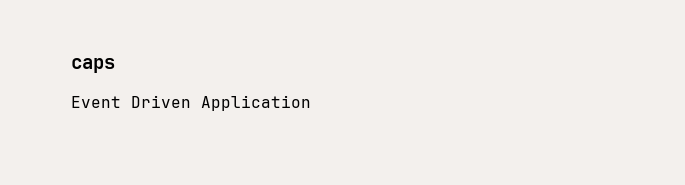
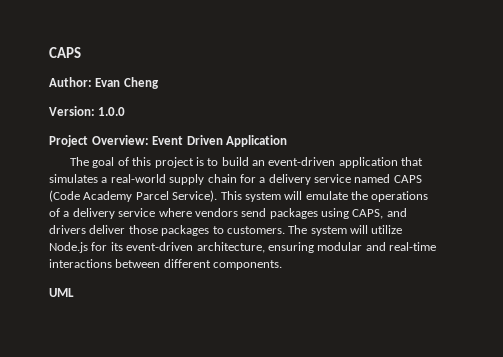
[71,58,115,73] [71,95,311,111] caps // Event Driven Application -> [49,47,81,58] [49,77,159,89] [49,106,126,116] [49,135,288,147] [70,157,424,168] [49,174,422,185] [49,190,429,202] [49,208,407,219] [49,225,403,236] [49,242,436,253] [49,259,283,270] [49,288,74,297] CAPS // Author: Evan Cheng // Version: 1.0.0 // Project Overview: Event Driven Application // The goal of this project is to build an event-driven application that simulates a real-world supply chain for a delivery service named CAPS (Code Academy Parcel Service). This system will emulate the operations of a delivery service where vendors send packages using CAPS, and drivers deliver those packages to customers. The system will utilize Node.js for its event-driven architecture, ensuring modular and real-time interactions between different components. // UML

